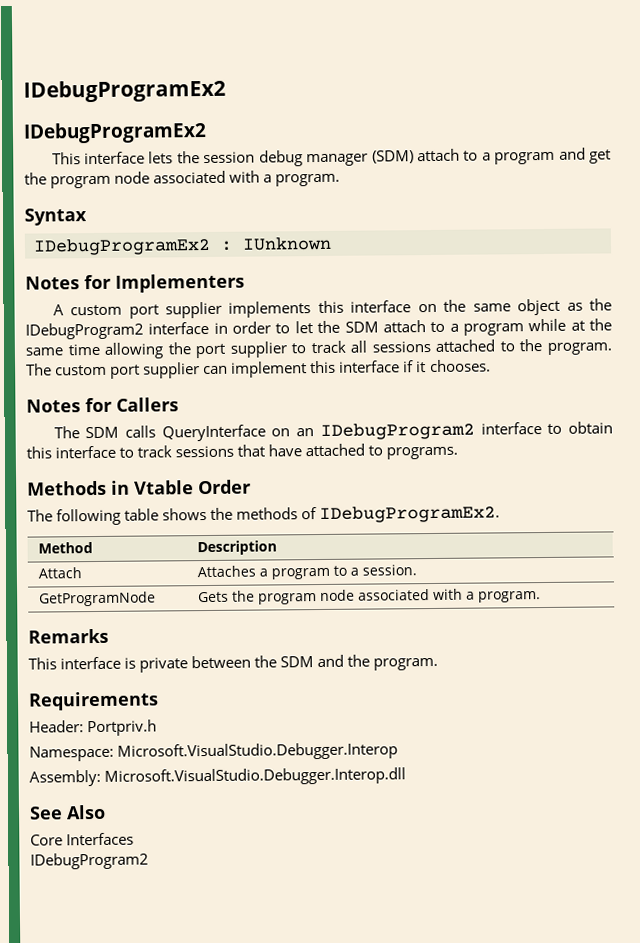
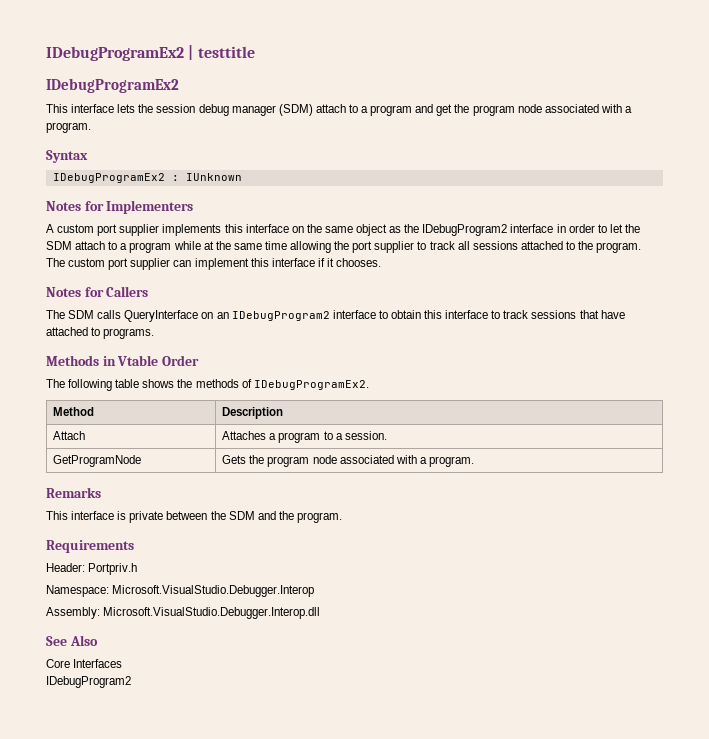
[23,79,226,103] IDebugProgramEx2 -> [46,45,255,61] IDebugProgramEx2 | testtitle

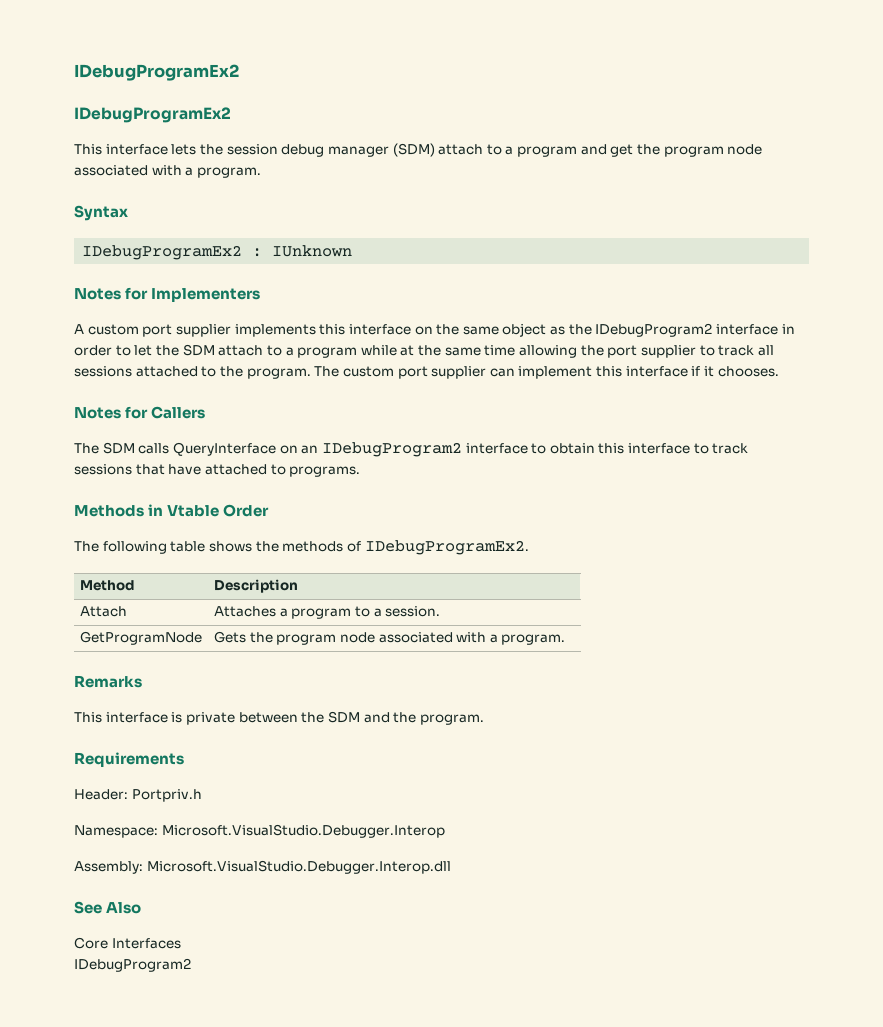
[46,45,255,61] IDebugProgramEx2 | testtitle -> [74,64,239,81] IDebugProgramEx2

